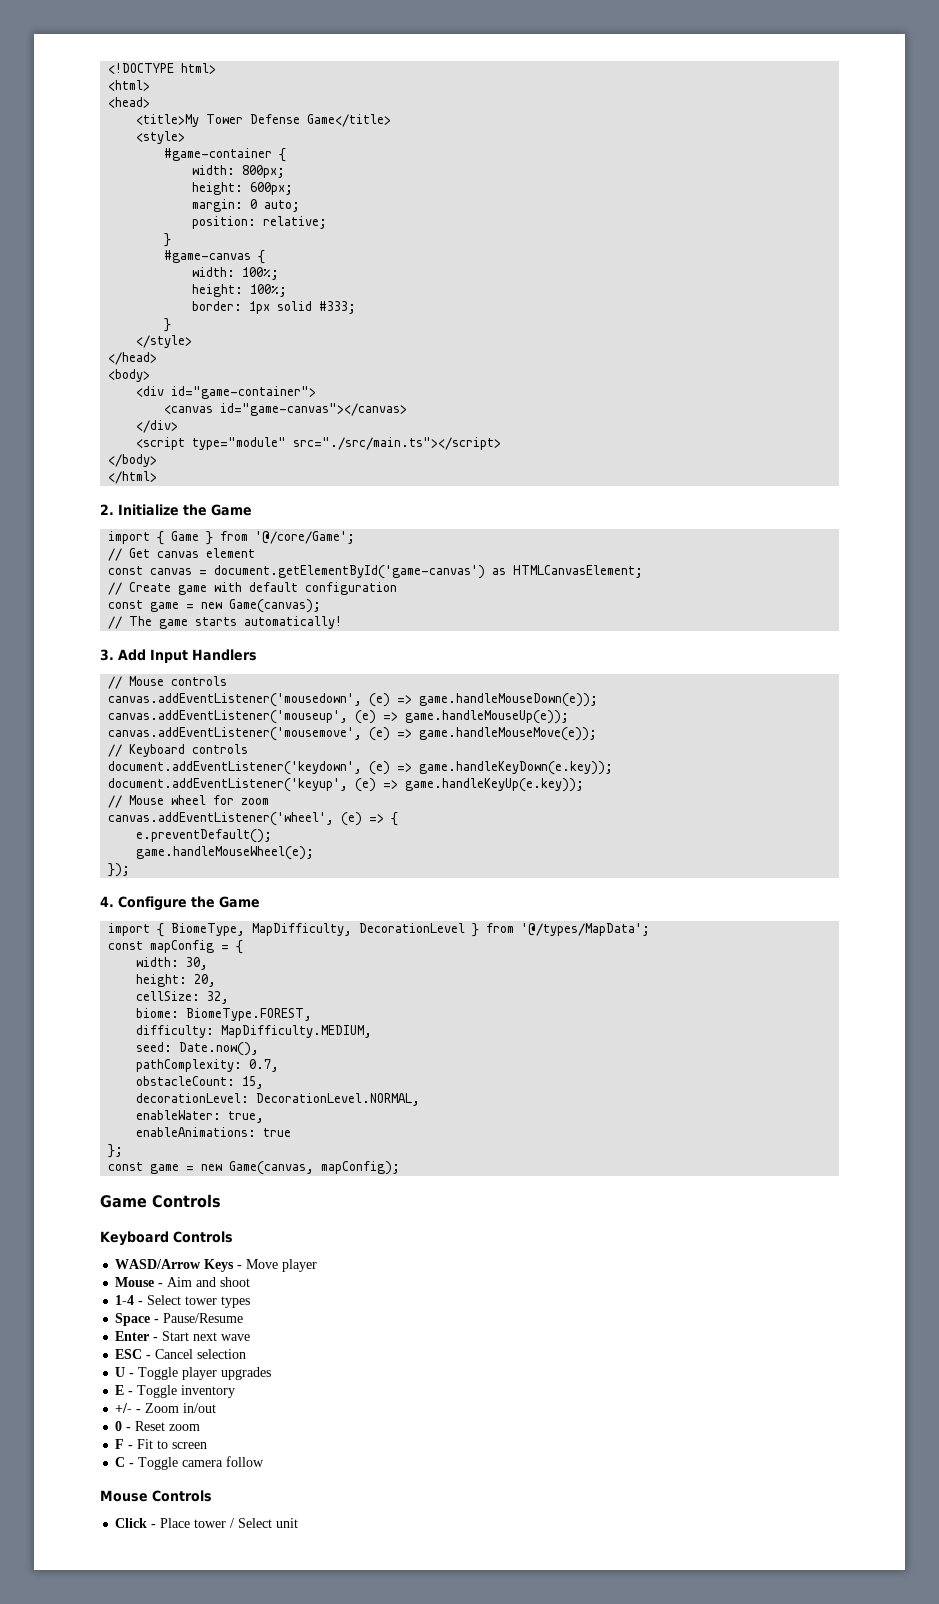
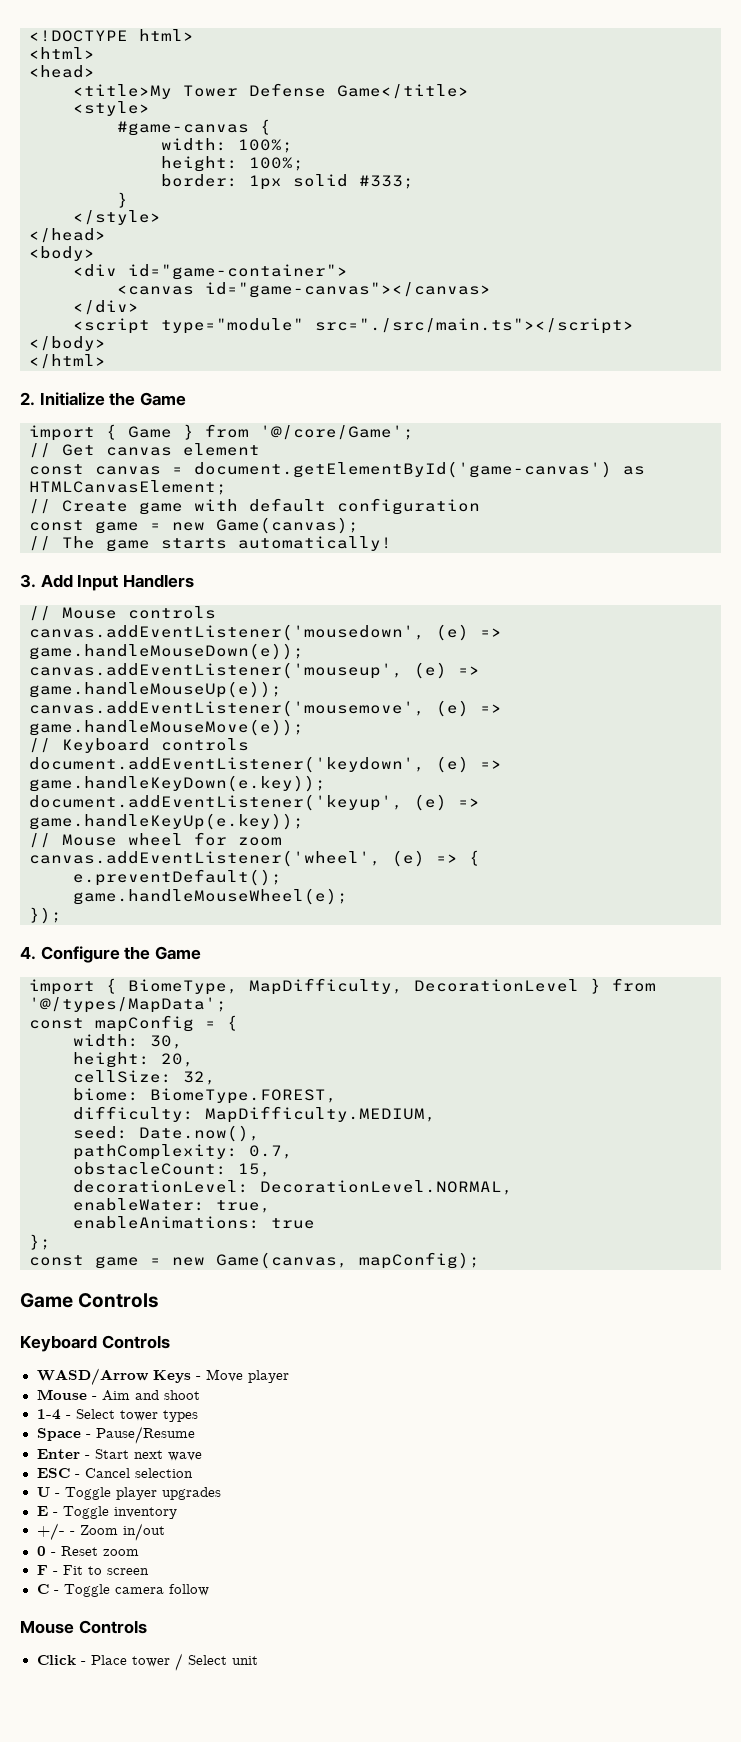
[164,148,287,162] [192,165,286,178] [192,182,294,195] [192,199,301,212] [192,216,328,229] [164,233,172,247] // #game-container { // width: 800px; // height: 600px; // margin: 0 auto; // position: relative; // } -> (150, 108) none

